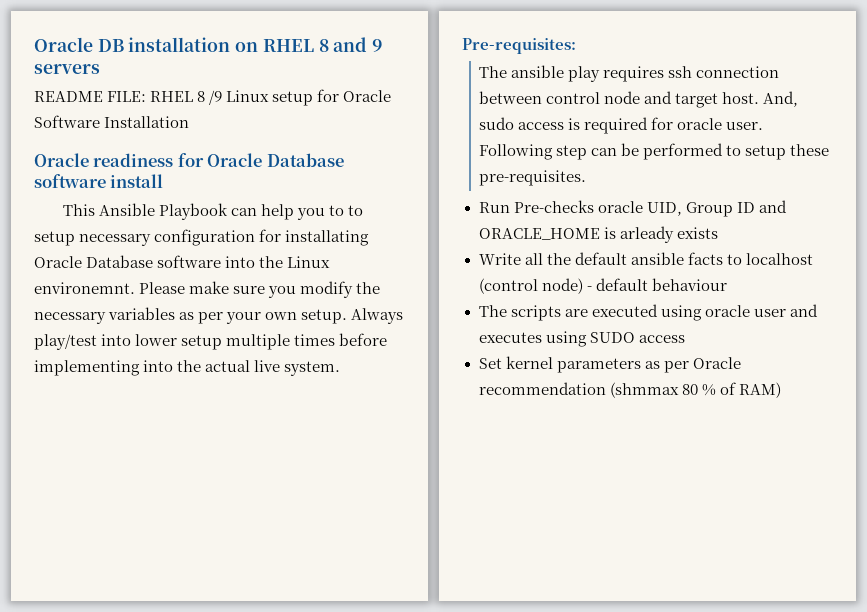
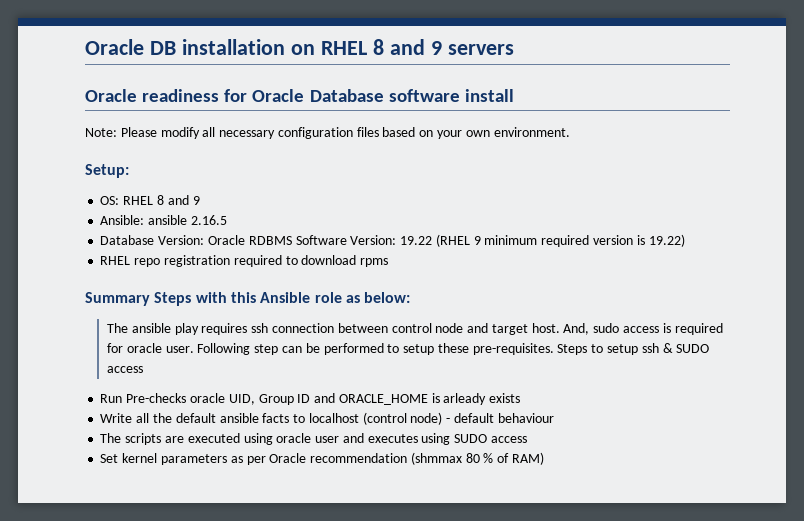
[34,89,392,106] [34,115,190,128] // README FILE: RHEL 8 /9 Linux setup for Oracle Software Installation -> (514, 49) none
[62,203,363,220] [34,229,370,246] [34,255,331,268] [34,281,381,298] [34,307,404,324] [34,333,388,350] [34,360,341,376] [462,38,576,54] This Ansible Playbook can help you to to setup necessary configuration for installating Oracle Database software into the Linux environemnt. Please make sure you modify the necessary variables as per your own setup. Always play/test into lower setup multiple times before implementing into the actual live system. // Pre-requisites: -> [85,127,570,139] [85,164,129,178] [100,195,200,205] [100,215,227,225] [100,234,685,247] [100,255,389,267] [85,292,411,306] Note: Please modify all necessary configuration files based on your own environment. // Setup: // OS: RHEL 8 and 9 // Ansible: ansible 2.16.5 // Database Version: Oracle RDBMS Software Version: 19.22 (RHEL 9 minimum required version is 19.22) // RHEL repo registration required to download rpms // Summary Steps with this Ansible role as below:
(587, 178) none -> [557,343,710,355] [107,366,144,373] Steps to setup ssh & SUDO access

